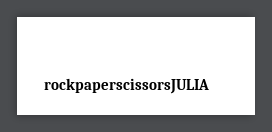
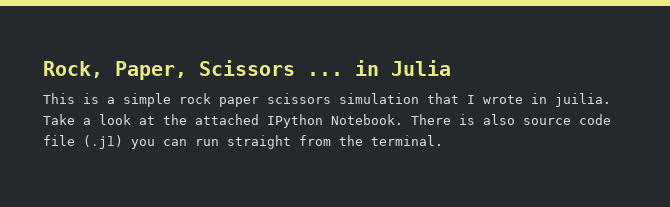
[44,78,209,94] rockpaperscissorsJULIA -> [43,60,451,80] [43,93,611,107] [43,114,611,128] [43,135,443,149] Rock, Paper, Scissors ... in Julia // This is a simple rock paper scissors simulation that I wrote in juilia. Take a look at the attached IPython Notebook. There is also source code file (.jl) you can run straight from the terminal.

